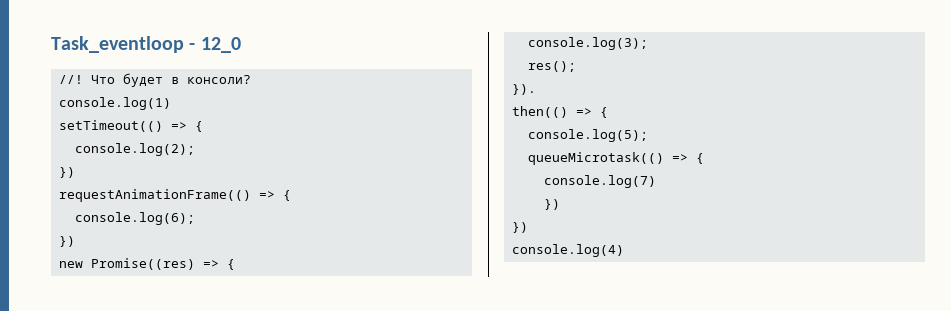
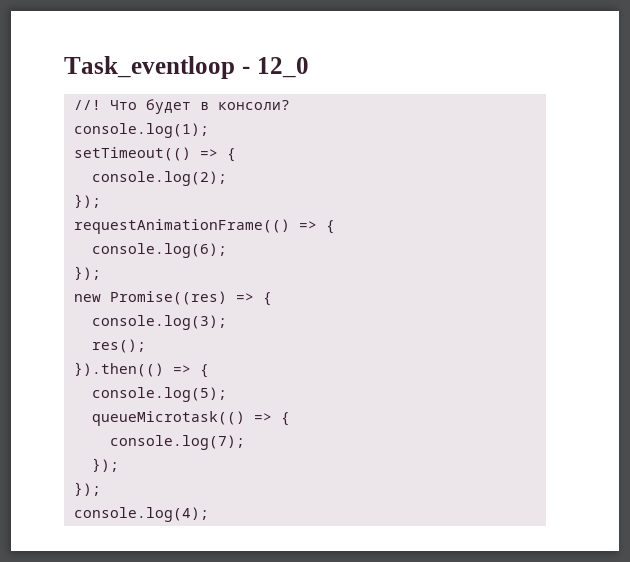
[58,97,171,110] console.log(1) -> [73,123,209,138] console.log(1);
[58,167,75,178] }) -> [73,194,101,208] });
[58,236,75,247] }) -> [73,266,101,280] });
[511,84,536,95] [511,106,568,118] }). // then(() -> [73,362,164,377] }).then(()
[543,175,656,188] [543,199,560,210] [511,222,528,233] [511,244,624,257] console.log(7) // }) // }) // console.log(4) -> [109,435,245,450] [91,458,119,472] [73,482,101,496] [73,507,209,522] console.log(7); // }); // }); // console.log(4);

